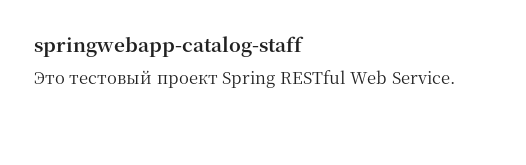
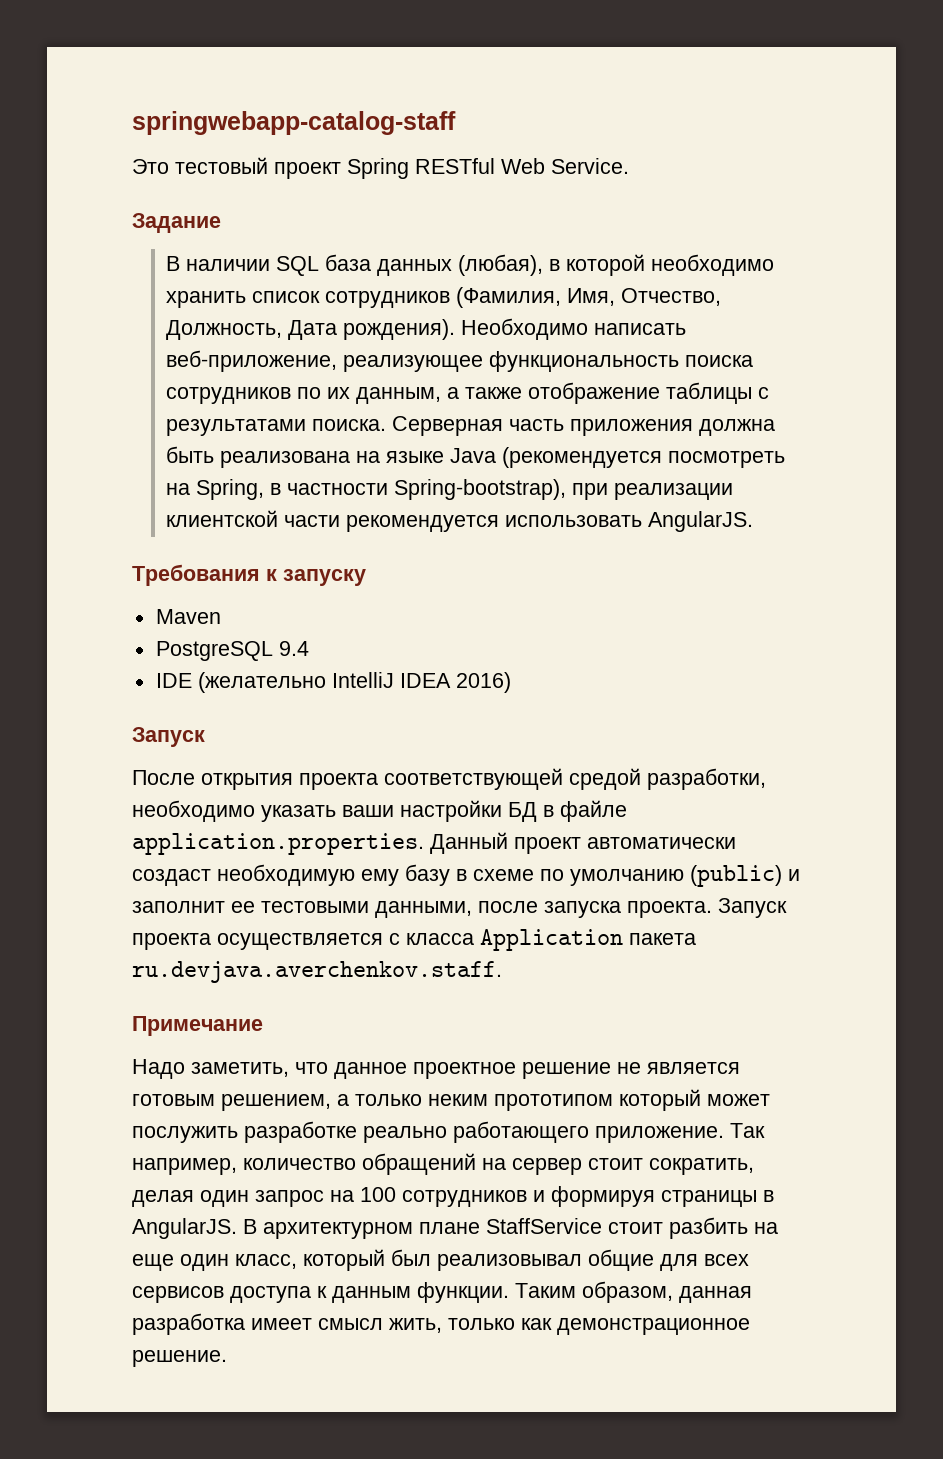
(455, 77) none -> [132,213,221,233] [166,254,775,276] [166,287,722,308] [166,318,687,340] [166,350,754,372] [166,382,770,404] [166,416,776,436] [166,446,786,468] [166,479,734,500] [166,510,754,532] [132,564,366,586] [155,609,221,624] [155,641,309,661] [155,672,511,693] [132,727,205,747] [132,768,766,790] [132,800,627,822] [132,832,736,855] [132,864,800,887] [132,898,787,918] [132,929,696,951] [132,961,502,983] [132,1016,263,1036] [132,1059,740,1079] [132,1089,770,1111] [132,1121,765,1143] [132,1153,754,1175] [132,1186,774,1207] [132,1217,778,1239] [132,1249,749,1271] [132,1281,752,1303] [132,1313,750,1335] [132,1350,227,1367] // Задание // В наличии SQL база данных (любая), в которой необходимо хранить список сотрудников (Фамилия, Имя, Отчество, Должность, Дата рождения). Необходимо написать веб-приложение, реализующее функциональность поиска сотрудников по их данным, а также отображение таблицы с результатами поиска. Серверная часть приложения должна быть реализована на языке Java (рекомендуется посмотреть на Spring, в частности Spring-bootstrap), при реализации клиентской части рекомендуется использовать AngularJS. // Требования к запуску // Maven // PostgreSQL 9.4 // IDE (желательно IntelliJ IDEA 2016) // Запуск // После открытия проекта соответствующей средой разработки, необходимо указать ваши настройки БД в файле application.properties. Данный проект автоматически создаст необходимую ему базу в схеме по умолчанию (public) и заполнит ее тестовыми данными, после запуска проекта. Запуск проекта осуществляется с класса Application пакета ru.devjava.averchenkov.staff. // Примечание // Надо заметить, что данное проектное решение не является готовым решением, а только неким прототипом который может послужить разработке реально работающего приложение. Так например, количество обращений на сервер стоит сократить, делая один запрос на 100 сотрудников и формируя страницы в AngularJS. В архитектурном плане StaffService стоит разбить на еще один класс, который был реализовывал общие для всех сервисов доступа к данным функции. Таким образом, данная разработка имеет смысл жить, только как демонстрационное решение.

